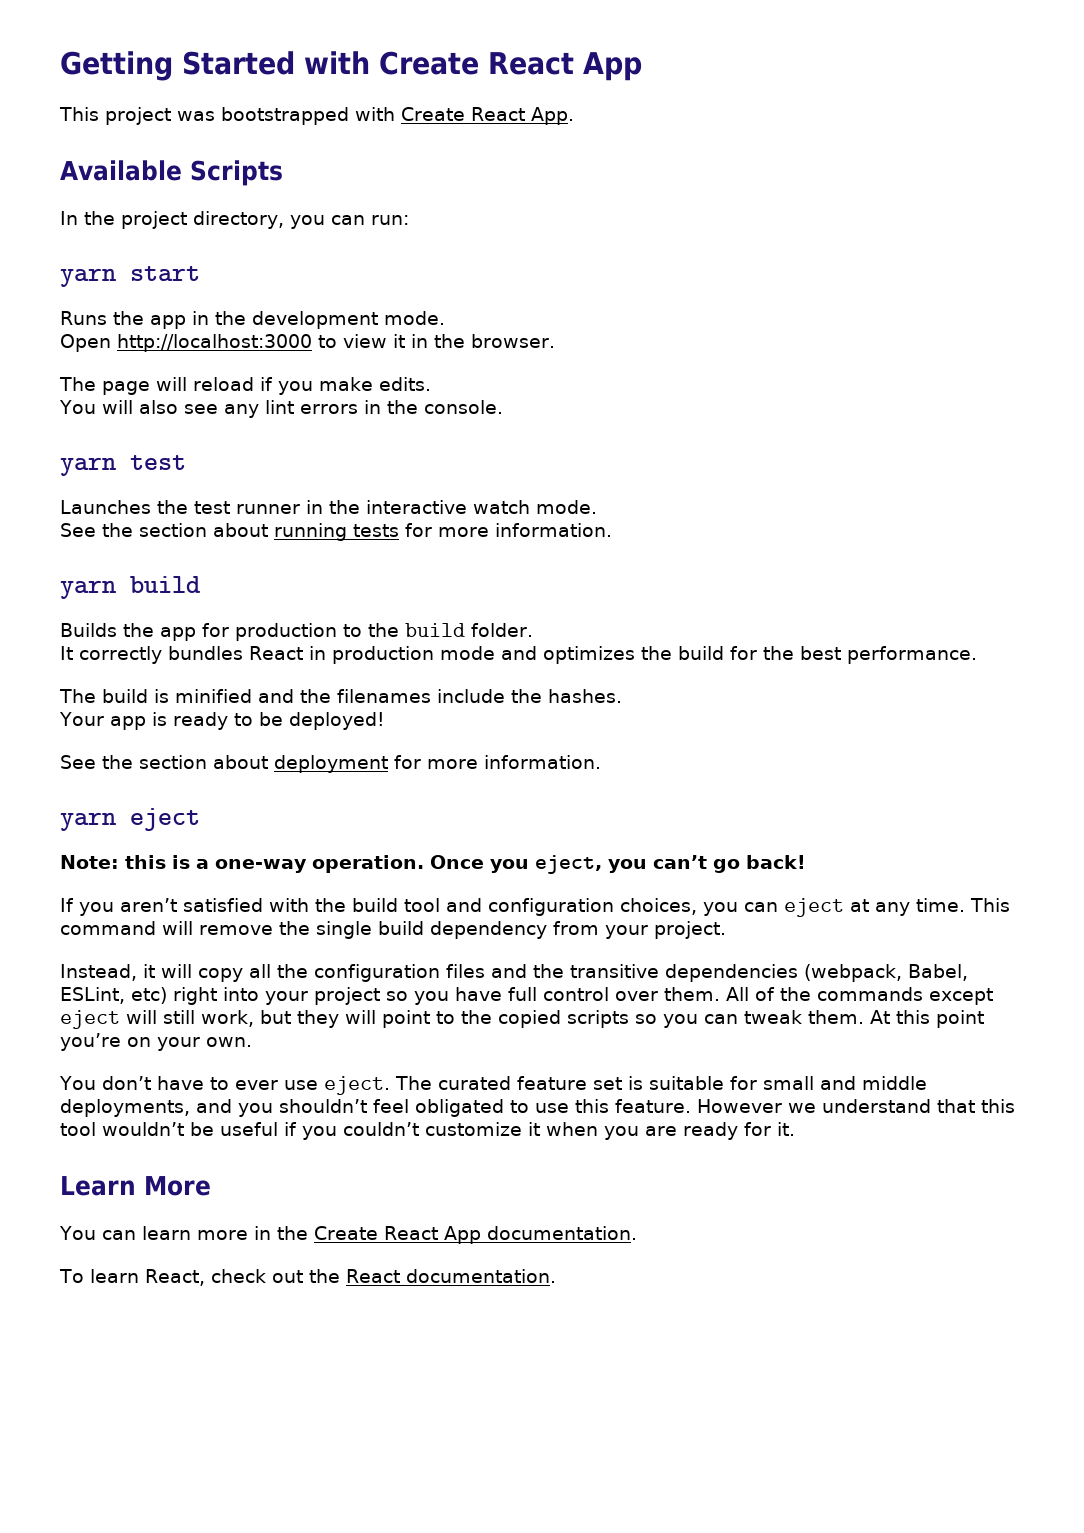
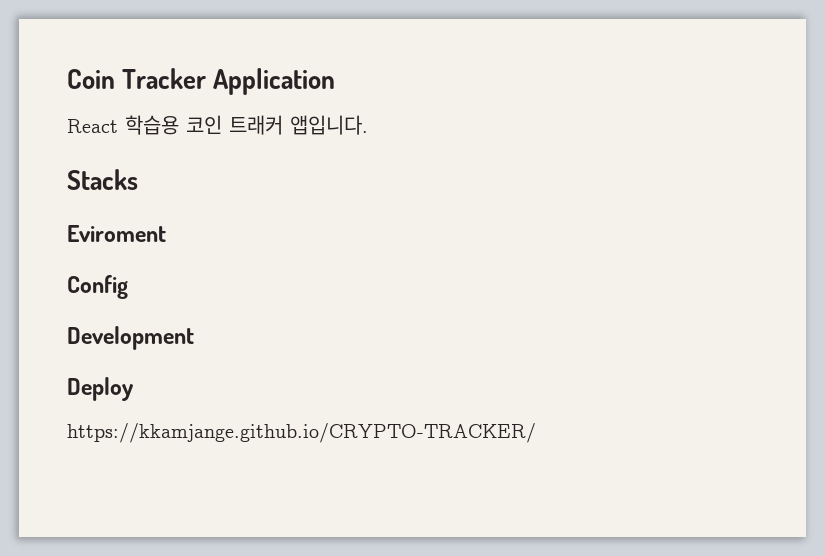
[60,51,642,81] [59,107,574,125] [60,160,283,186] [60,211,409,229] [60,266,200,287] [60,311,445,329] [60,334,555,352] [59,377,431,395] [59,400,503,418] [60,455,186,476] [60,500,597,514] [60,523,612,541] [60,576,201,599] [60,623,533,641] [60,646,977,664] [59,689,622,703] [59,712,385,730] [60,755,601,773] [60,808,200,831] [60,855,806,874] [60,898,1010,917] [60,921,726,939] [60,964,968,982] [60,987,993,1005] [60,1010,984,1029] [60,1033,252,1051] [59,1076,927,1095] [60,1099,1015,1117] [60,1122,795,1140] [60,1176,211,1196] [59,1226,637,1244] [59,1269,556,1286] Getting Started with Create React App // This project was bootstrapped with Create React App. // Available Scripts // In the project directory, you can run: // yarn start // Runs the app in the development mode. // Open http://localhost:3000 to view it in the browser. // The page will reload if you make edits. // You will also see any lint errors in the console. // yarn test // Launches the test runner in the interactive watch mode. // See the section about running tests for more information. // yarn build // Builds the app for production to the build folder. // It correctly bundles React in production mode and optimizes the build for the best performance. // The build is minified and the filenames include the hashes. // Your app is ready to be deployed! // See the section about deployment for more information. // yarn eject // Note: this is a one-way operation. Once you eject, you can’t go back! // If you aren’t satisfied with the build tool and configuration choices, you can eject at any time. This command will remove the single build dependency from your project. // Instead, it will copy all the configuration files and the transitive dependencies (webpack, Babel, ESLint, etc) right into your project so you have full control over them. All of the commands except eject will still work, but they will point to the copied scripts so you can tweak them. At this point you’re on your own. // You don’t have to ever use eject. The curated feature set is suitable for small and middle deployments, and you shouldn’t feel obligated to use this feature. However we understand that this tool wouldn’t be useful if you couldn’t customize it when you are ready for it. // Learn More // You can learn more in the Create React App documentation. // To learn React, check out the React documentation. -> [67,68,336,95] [67,115,368,135] [67,169,138,190] [67,225,166,242] [67,275,128,299] [67,326,194,350] [67,377,133,401] [67,423,536,443] Coin Tracker Application // React 학습용 코인 트래커 앱입니다. // Stacks // Eviroment // Config // Development // Deploy // https://kkamjange.github.io/CRYPTO-TRACKER/

